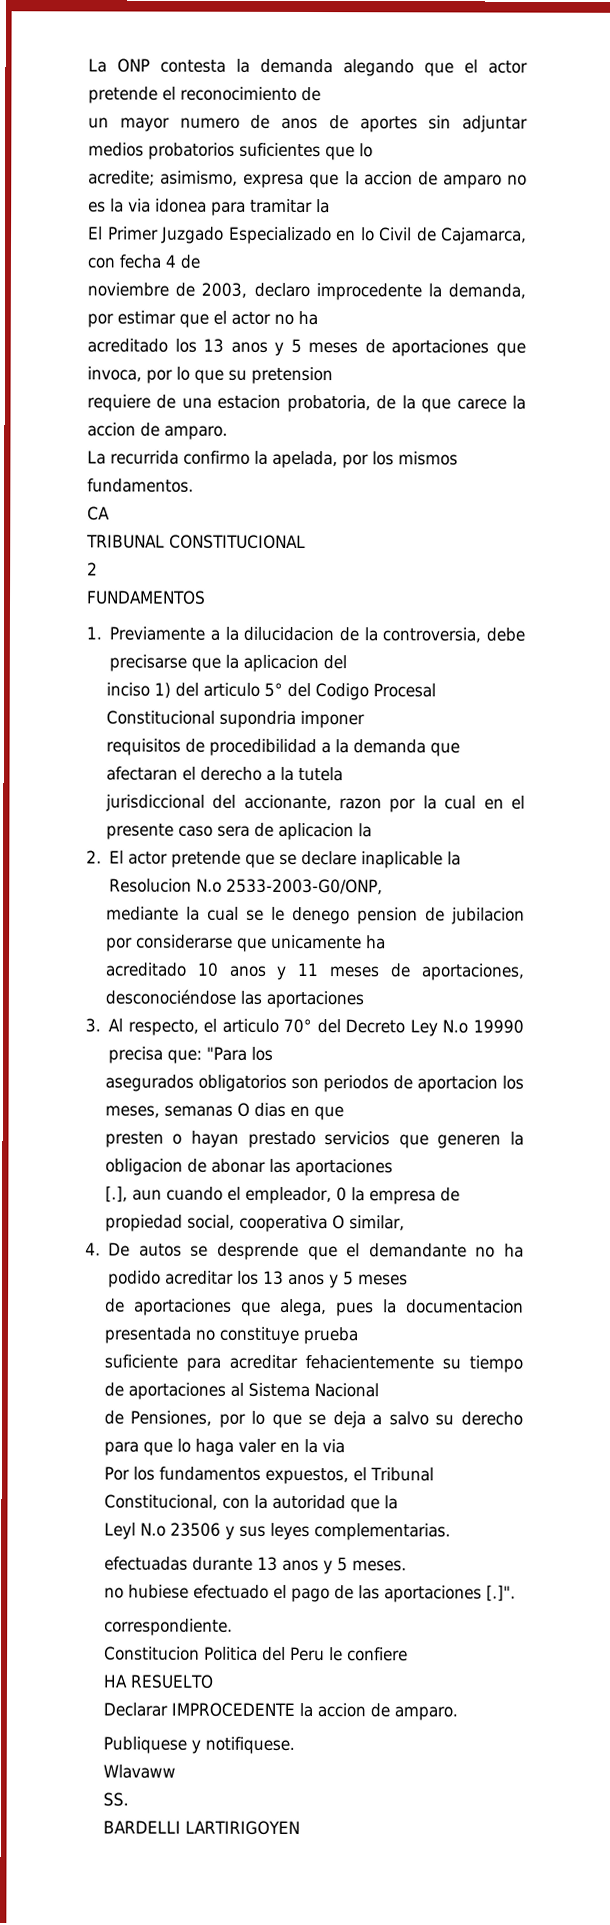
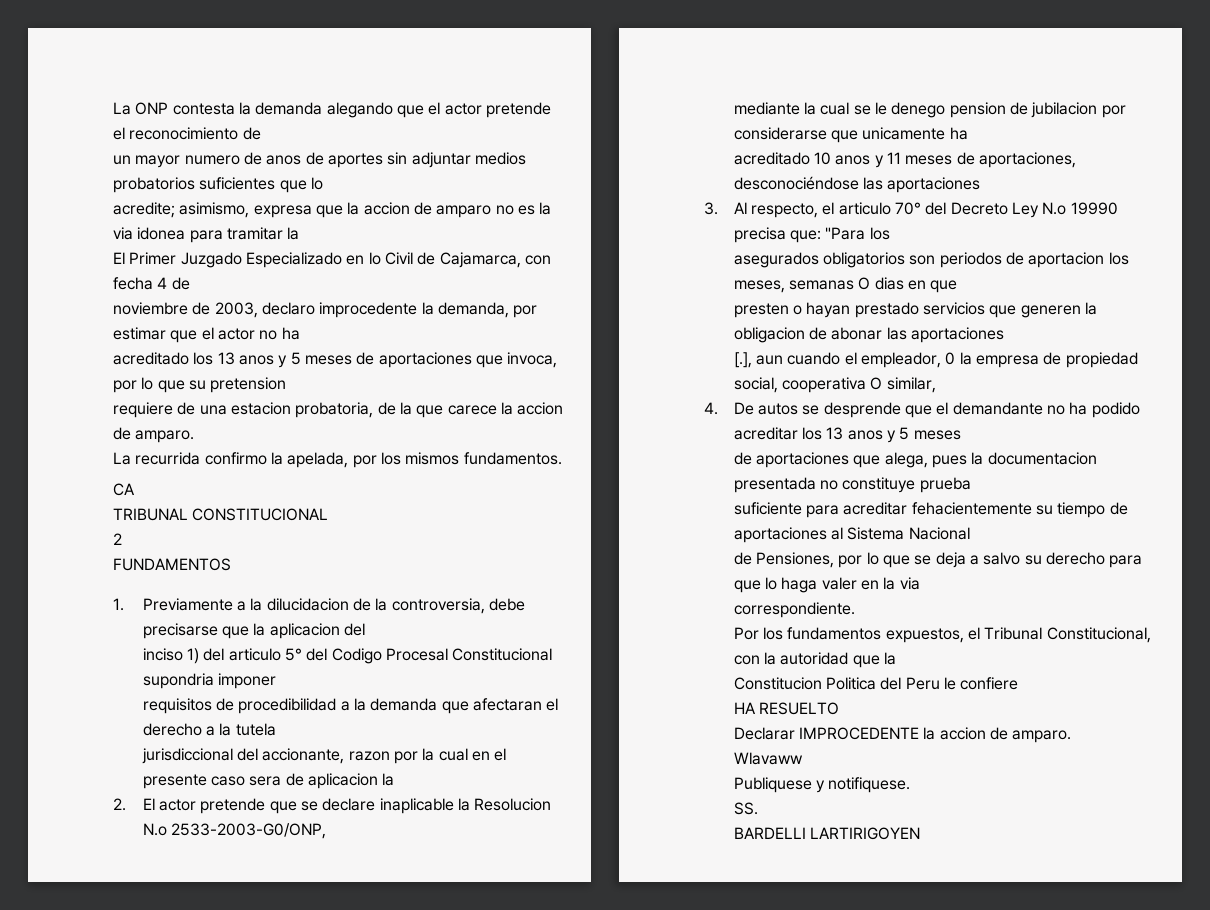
(345, 1446) none -> [733,602,855,618] // correspondiente.
[103,1522,451,1541] [103,1556,407,1575] [103,1584,516,1603] [103,1618,233,1636] // Leyl N.o 23506 y sus leyes complementarias. // efectuadas durante 13 anos y 5 meses. // no hubiese efectuado el pago de las aportaciones [.]". // correspondiente. -> (896, 658) none
(458, 1713) none -> [733,752,803,765] // Wlavaww
[102,1764,176,1779] // Wlavaww -> (911, 785) none

